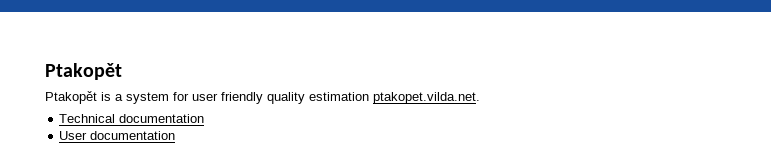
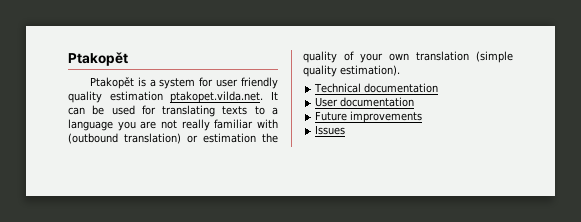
(480, 98) none -> [271,91,278,100] [68,105,278,117] [68,119,278,131] [68,133,278,144] [303,51,513,63] [303,65,400,77] It can be used for translating texts to a language you are not really familiar with (outbound translation) or estimation the quality of your own translation (simple quality estimation).
(176, 135) none -> [315,111,423,123] [315,125,346,135] // Future improvements // Issues

